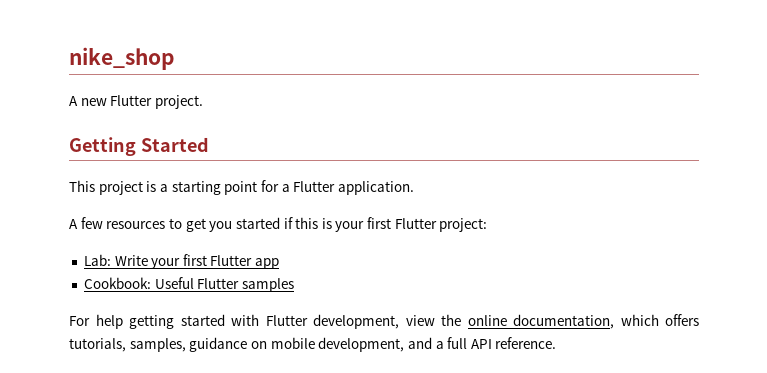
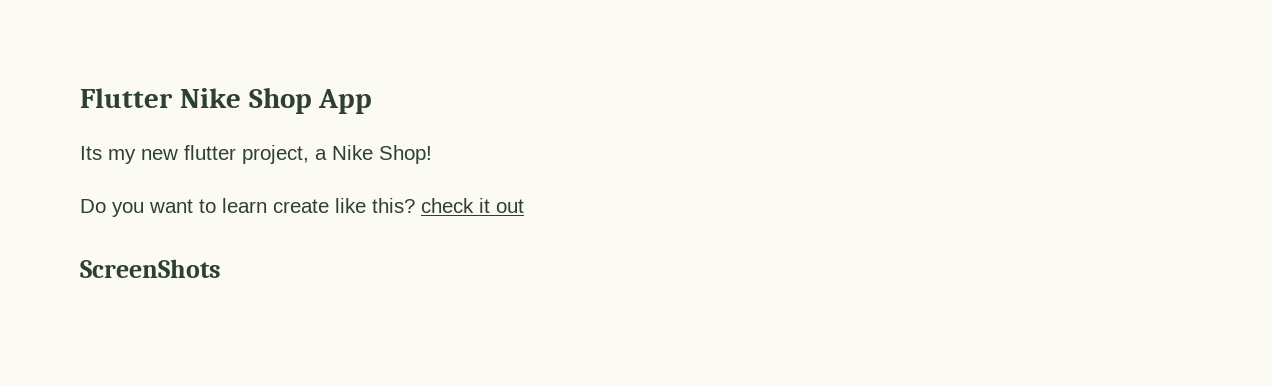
[69,47,175,70] [69,95,203,109] [69,137,209,156] [69,180,414,195] [69,217,488,232] [83,254,280,269] [83,277,294,292] [69,314,699,329] [69,337,557,352] nike_shop // A new Flutter project. // Getting Started // This project is a starting point for a Flutter application. // A few resources to get you started if this is your first Flutter project: // Lab: Write your first Flutter app // Cookbook: Useful Flutter samples // For help getting started with Flutter development, view the online documentation, which offers tutorials, samples, guidance on mobile development, and a full API reference. -> [80,87,373,114] [80,145,432,164] [80,198,524,217] [80,259,221,278] Flutter Nike Shop App // Its my new flutter project, a Nike Shop! // Do you want to learn create like this? check it out // ScreenShots

